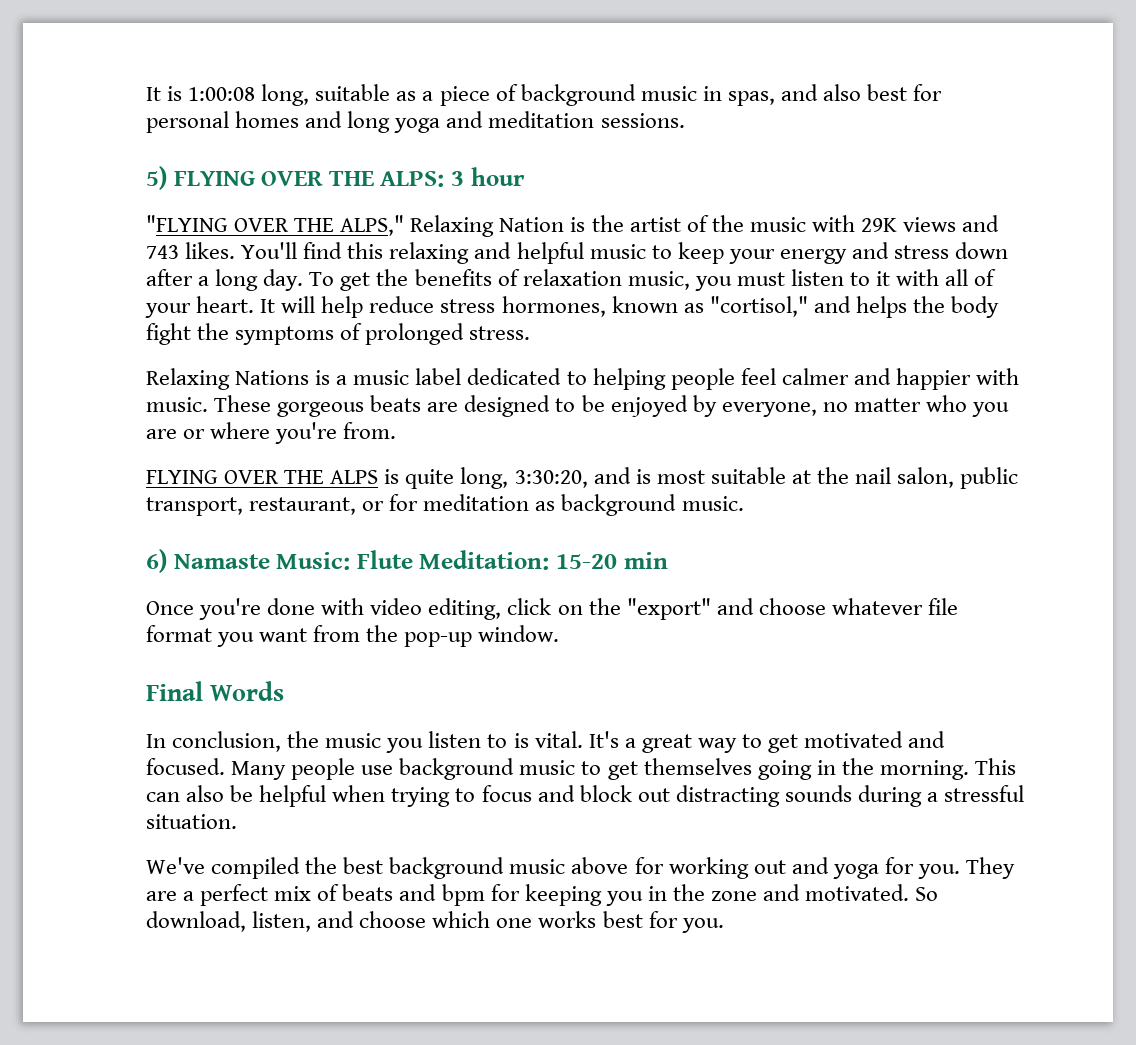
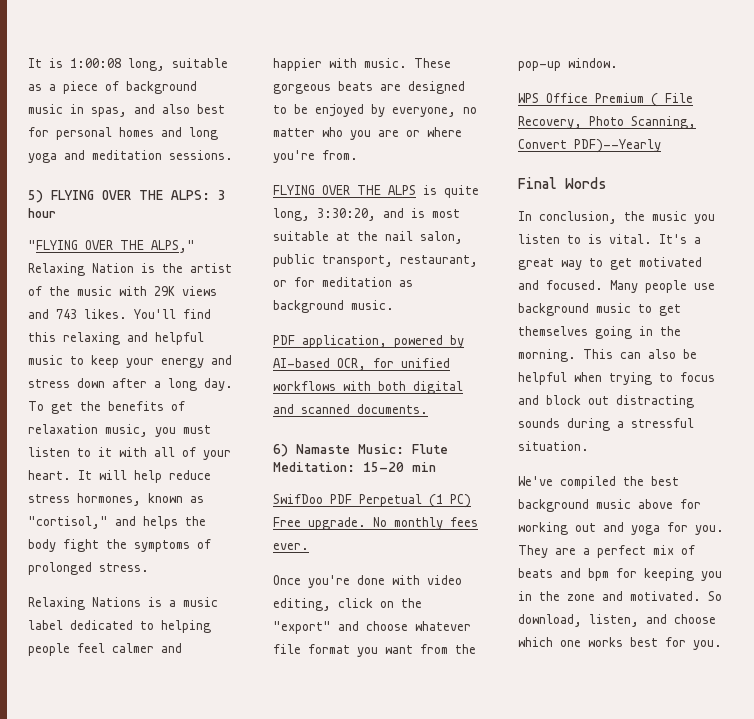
(744, 503) none -> [273,335,464,348] [273,358,450,371] [273,381,463,394] [273,404,428,414] // PDF application, powered by AI-based OCR, for unified workflows with both digital and scanned documents.
(668, 560) none -> [273,494,471,508] [273,517,478,530] [273,543,309,550] // SwifDoo PDF Perpetual (1 PC) Free upgrade. No monthly fees ever.
(560, 633) none -> [518,93,693,107] [518,116,696,129] [518,139,661,153] // WPS Office Premium ( File Recovery, Photo Scanning, Convert PDF)--Yearly

